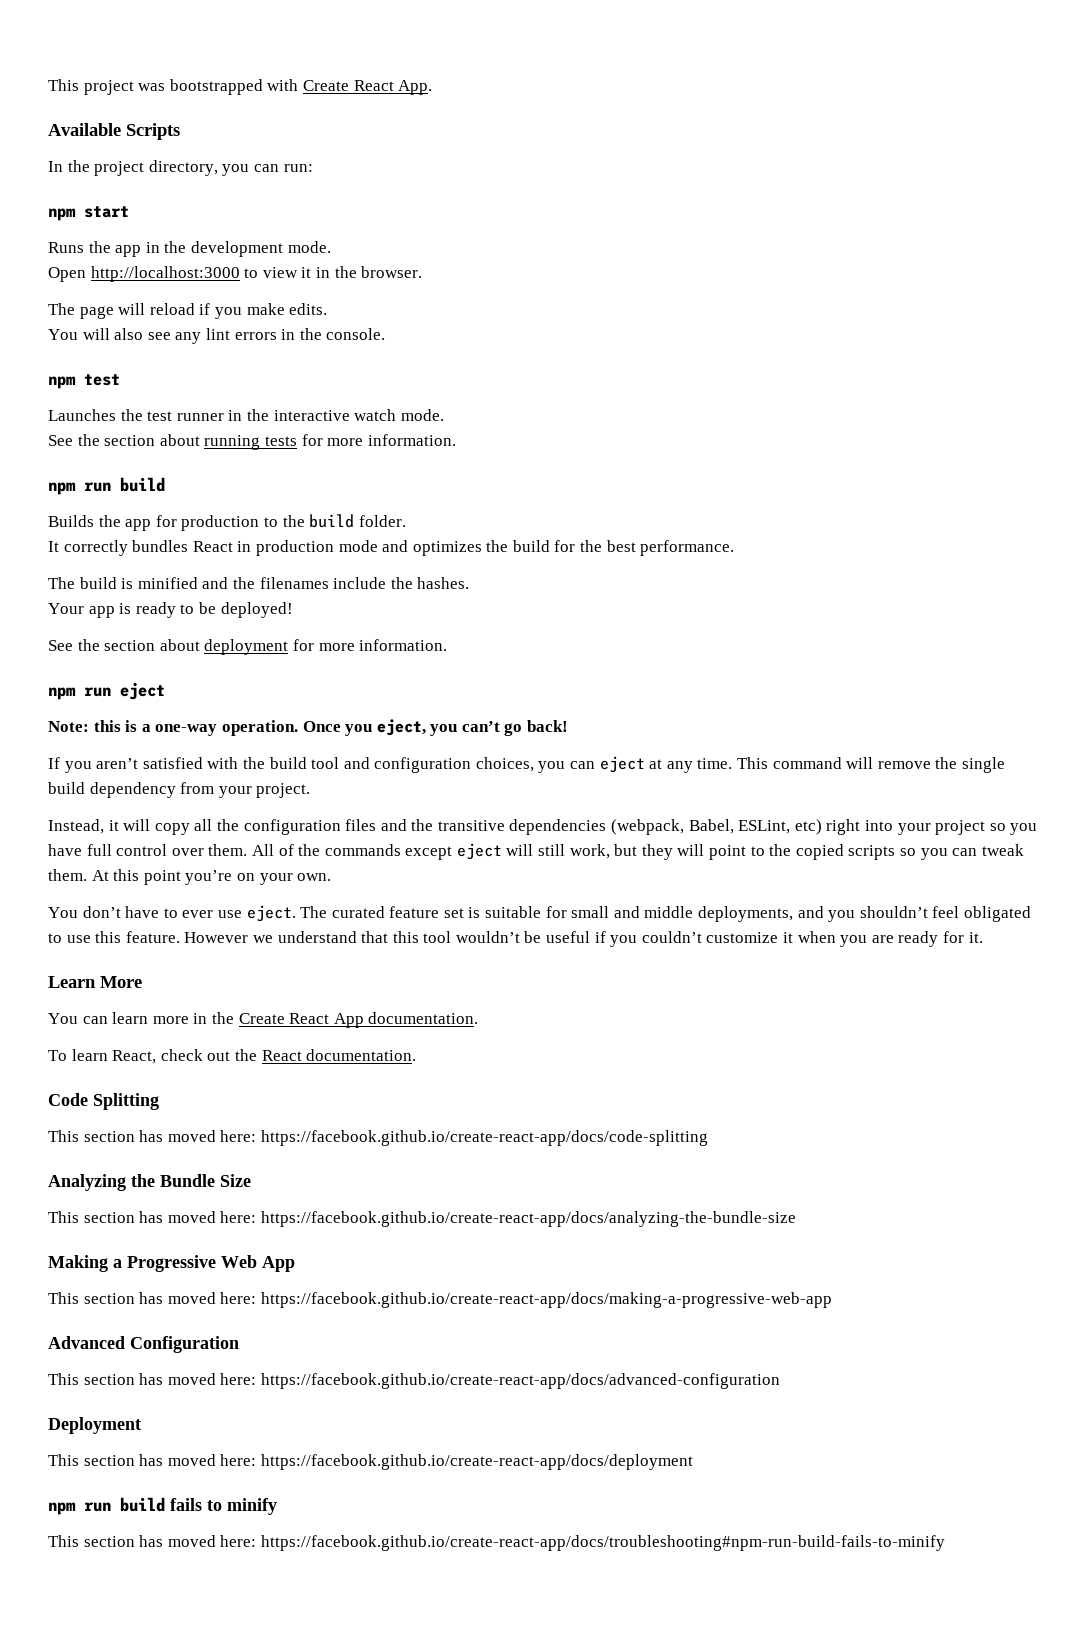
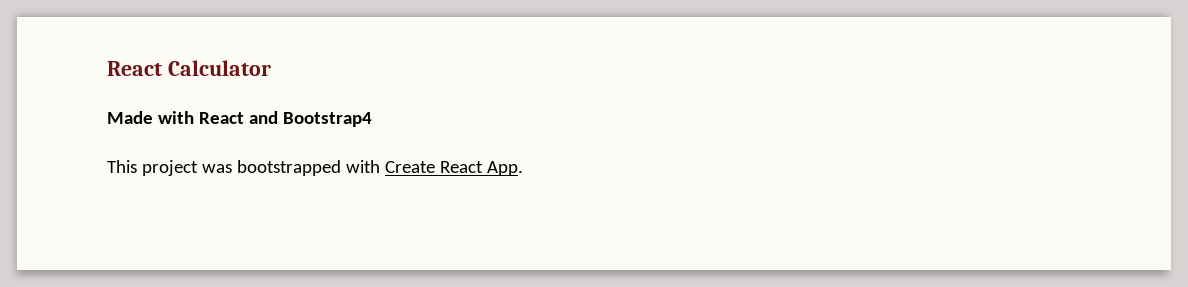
(48, 85) none -> [107,60,271,76] [107,111,372,127] React Calculator // Made with React and Bootstrap4 //
[48,123,180,140] [48,160,313,176] [48,206,129,221] [48,241,331,257] [48,266,423,282] [48,303,328,319] [48,328,386,344] [48,374,120,389] [48,409,444,421] [48,434,456,450] [48,477,165,495] [48,514,406,531] [48,540,735,556] [48,577,470,589] [48,602,293,618] [48,639,448,655] [48,682,165,700] [48,719,569,736] [48,756,1005,773] [48,782,311,798] [48,819,1038,835] [48,843,1024,860] [48,869,332,885] [48,905,1031,922] [48,931,983,947] [48,976,142,988] [48,1012,479,1028] [48,1049,417,1064] [48,1093,159,1110] [48,1130,708,1146] [48,1174,251,1191] [48,1211,796,1227] [48,1255,295,1272] [48,1292,832,1308] [48,1336,239,1353] [48,1373,780,1389] [48,1417,141,1434] [48,1454,693,1470] [48,1497,277,1515] [48,1535,945,1551] // Available Scripts // In the project directory, you can run: // npm start // Runs the app in the development mode. // Open http://localhost:3000 to view it in the browser. // The page will reload if you make edits. // You will also see any lint errors in the console. // npm test // Launches the test runner in the interactive watch mode. // See the section about running tests for more information. // npm run build // Builds the app for production to the build folder. // It correctly bundles React in production mode and optimizes the build for the best performance. // The build is minified and the filenames include the hashes. // Your app is ready to be deployed! // See the section about deployment for more information. // npm run eject // Note: this is a one-way operation. Once you eject, you can’t go back! // If you aren’t satisfied with the build tool and configuration choices, you can eject at any time. This command will remove the single build dependency from your project. // Instead, it will copy all the configuration files and the transitive dependencies (webpack, Babel, ESLint, etc) right into your project so you have full control over them. All of the commands except eject will still work, but they will point to the copied scripts so you can tweak them. At this point you’re on your own. // You don’t have to ever use eject. The curated feature set is suitable for small and middle deployments, and you shouldn’t feel obligated to use this feature. However we understand that this tool wouldn’t be useful if you couldn’t customize it when you are ready for it. // Learn More // You can learn more in the Create React App documentation. // To learn React, check out the React documentation. // Code Splitting // This section has moved here: https://facebook.github.io/create-react-app/docs/code-splitting // Analyzing the Bundle Size // This section has moved here: https://facebook.github.io/create-react-app/docs/analyzing-the-bundle-size // Making a Progressive Web App // This section has moved here: https://facebook.github.io/create-react-app/docs/making-a-progressive-web-app // Advanced Configuration // This section has moved here: https://facebook.github.io/create-react-app/docs/advanced-configuration // Deployment // This section has moved here: https://facebook.github.io/create-react-app/docs/deployment // npm run build fails to minify // This section has moved here: https://facebook.github.io/create-react-app/docs/troubleshooting#npm-run-build-fails-to-minify -> (523, 168) none

